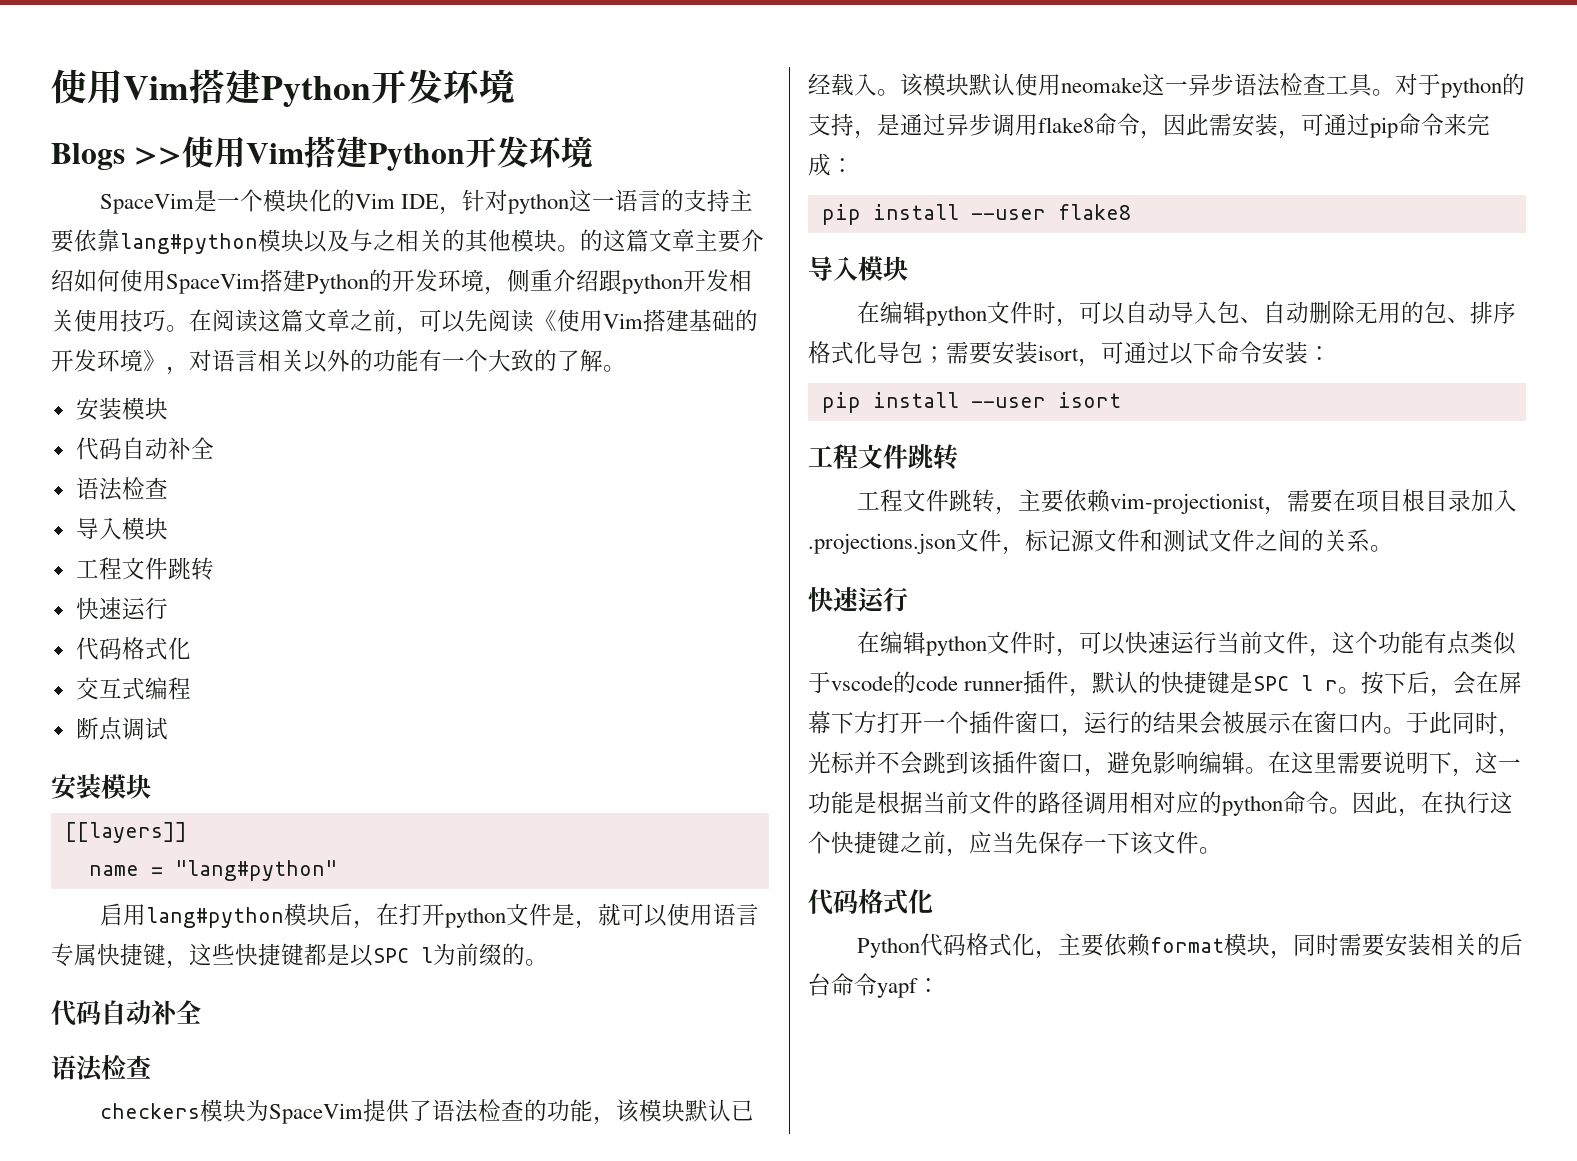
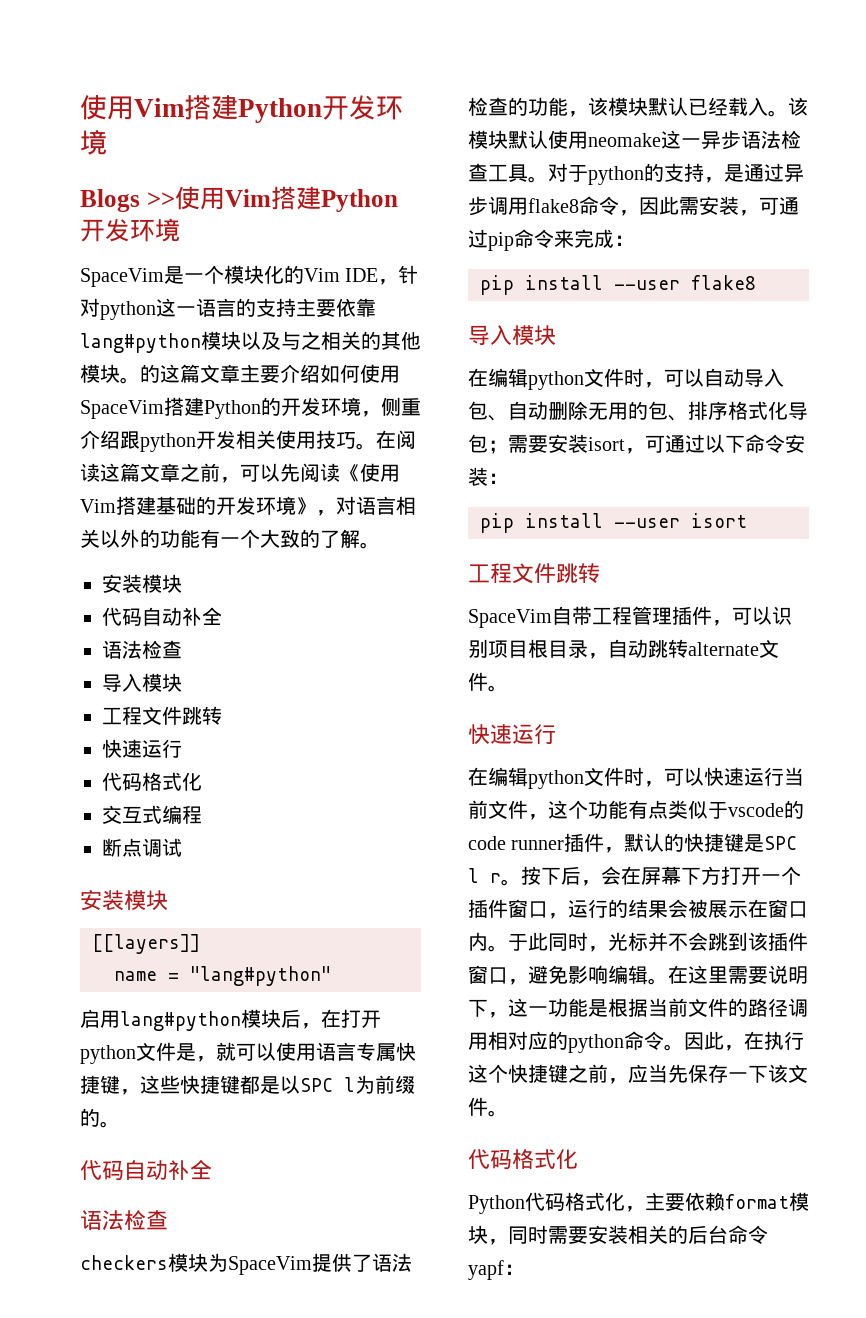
[857,489,1518,515] [808,529,1370,555] 工程文件跳转，主要依赖vim-projectionist，需要在项目根目录加入.projections.json文件，标记源文件和测试文件之间的关系 -> [468,606,792,628] [468,639,779,659] [468,672,488,691] SpaceVim自带工程管理插件，可以识别项目根目录，自动跳转alternate文件

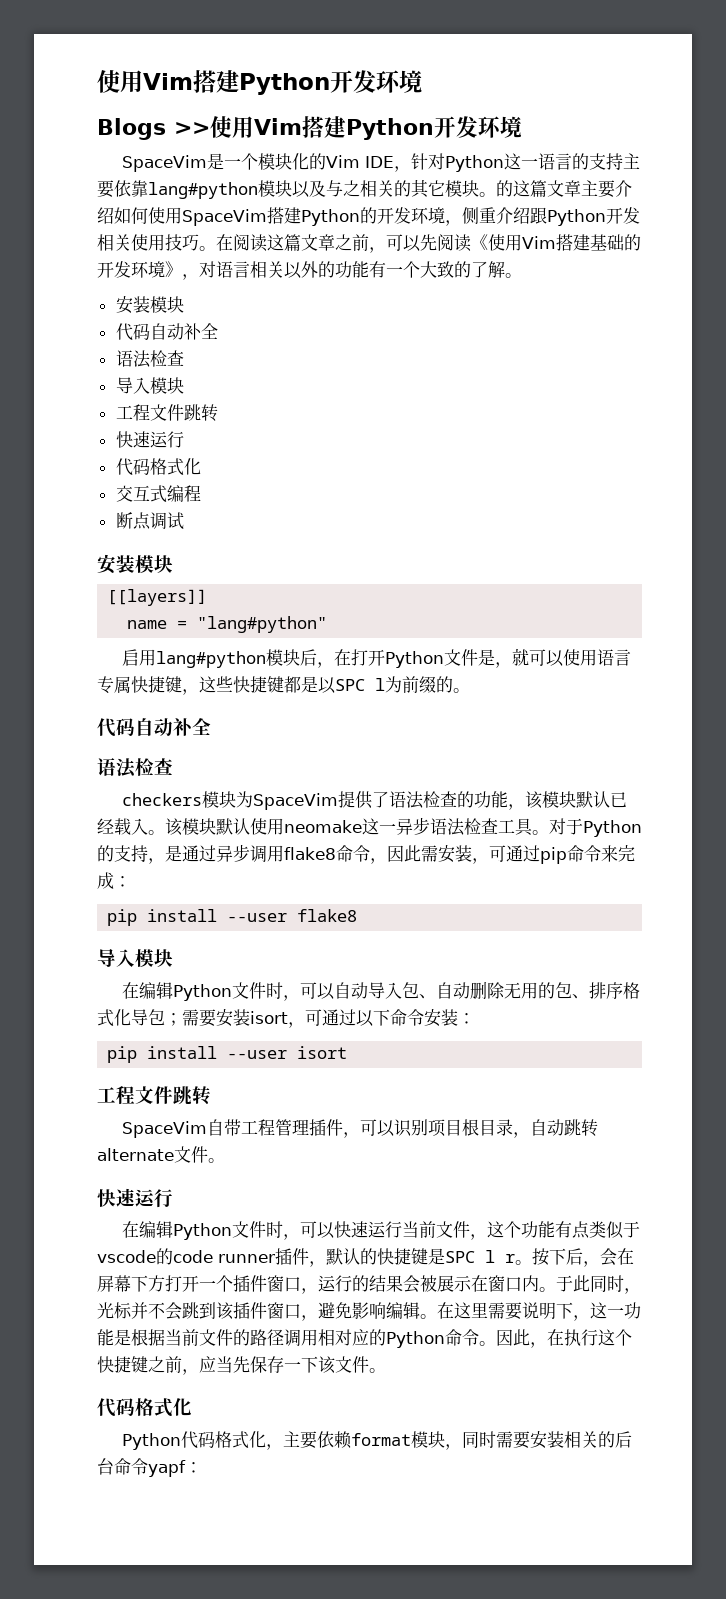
[100,301,156,320] python -> [444,155,504,172] Python
[401,331,421,350] 他 -> [428,180,445,197] 它
[140,433,196,452] python -> [547,209,606,226] Python
[80,1045,136,1064] python -> [384,651,444,668] Python
[588,166,644,185] python -> [583,820,642,837] Python
[528,371,584,390] python -> [172,984,232,1001] Python
[528,770,584,789] python -> [172,1223,232,1240] Python
[568,1034,624,1053] python -> [386,1331,445,1348] Python

